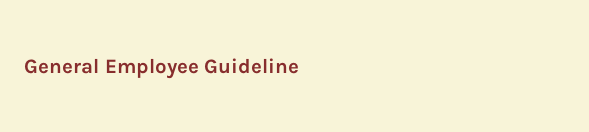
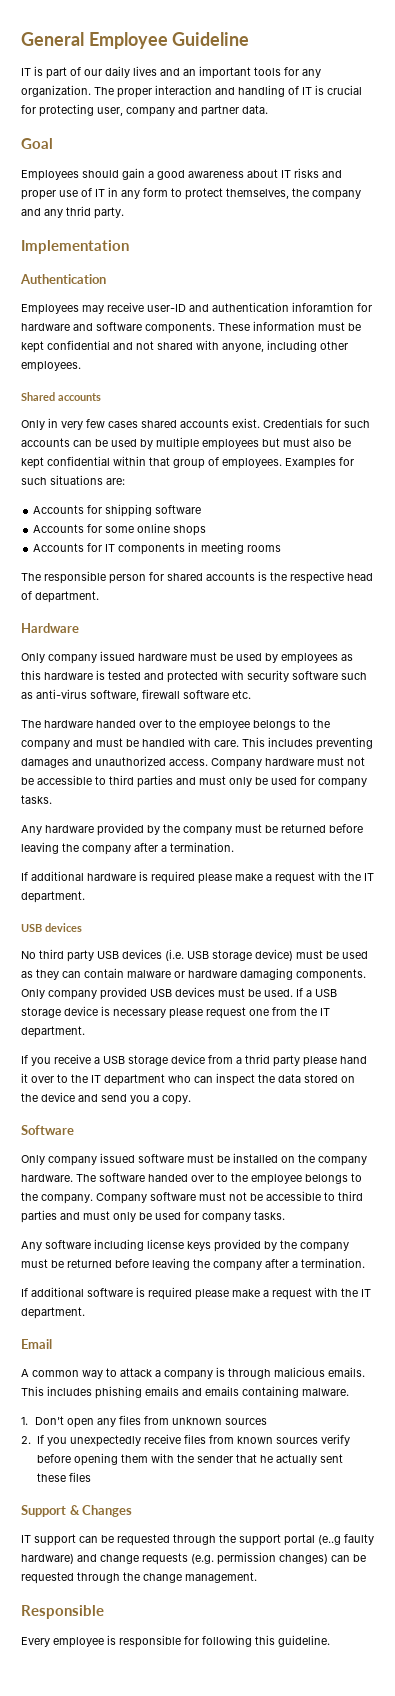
(300, 66) none -> [21,66,321,79] [21,85,362,98] [21,104,268,117] [21,138,53,149] [21,168,342,181] [21,187,361,200] [21,206,124,219] [21,240,129,254] [20,274,106,284] [21,302,372,315] [21,321,361,334] [21,340,348,353] [21,361,81,372] [21,392,101,401] [21,418,370,430] [21,437,351,450] [21,456,354,469] [21,475,125,485] [33,504,202,517] [33,523,207,536] [33,542,282,555] [21,571,373,584] [21,591,99,603] [21,623,79,633] [21,651,353,664] [21,670,367,683] [21,689,251,701] [21,719,330,731] [21,737,373,750] [21,756,365,769] [21,775,367,788] [21,795,52,804] [21,823,363,836] [21,842,234,855] [21,871,374,884] [21,891,85,903] [21,923,82,932] [21,949,368,962] [21,968,366,981] [21,987,337,1000] [21,1006,330,1019] [21,1026,85,1038] [21,1054,367,1067] [21,1073,355,1086] [21,1092,191,1105] [21,1125,74,1135] [21,1153,367,1166] [21,1173,362,1185] [21,1191,363,1204] [21,1210,285,1223] [21,1239,349,1252] [21,1258,365,1271] [21,1287,371,1300] [21,1307,85,1319] [21,1339,52,1349] [21,1367,365,1380] [21,1386,349,1399] [21,1415,267,1428] [21,1434,350,1447] [36,1453,343,1466] [36,1472,91,1482] [21,1505,133,1517] [21,1534,374,1546] [21,1552,366,1565] [21,1572,257,1584] [21,1605,104,1619] [21,1635,330,1648] // IT is part of our daily lives and an important tools for any organization. The proper interaction and handling of IT is crucial for protecting user, company and partner data. // Goal // Employees should gain a good awareness about IT risks and proper use of IT in any form to protect themselves, the company and any thrid party. // Implementation // Authentication // Employees may receive user-ID and authentication inforamtion for hardware and software components. These information must be kept confidential and not shared with anyone, including other employees. // Shared accounts // Only in very few cases shared accounts exist. Credentials for such accounts can be used by multiple employees but must also be kept confidential within that group of employees. Examples for such situations are: // Accounts for shipping software // Accounts for some online shops // Accounts for IT components in meeting rooms // The responsible person for shared accounts is the respective head of department. // Hardware // Only company issued hardware must be used by employees as this hardware is tested and protected with security software such as anti-virus software, firewall software etc. // The hardware handed over to the employee belongs to the company and must be handled with care. This includes preventing damages and unauthorized access. Company hardware must not be accessible to third parties and must only be used for company tasks. // Any hardware provided by the company must be returned before leaving the company after a termination. // If additional hardware is required please make a request with the IT department. // USB devices // No third party USB devices (i.e. USB storage device) must be used as they can contain malware or hardware damaging components. Only company provided USB devices must be used. If a USB storage device is necessary please request one from the IT department. // If you receive a USB storage device from a thrid party please hand it over to the IT department who can inspect the data stored on the device and send you a copy. // Software // Only company issued software must be installed on the company hardware. The software handed over to the employee belongs to the company. Company software must not be accessible to third parties and must only be used for company tasks. // Any software including license keys provided by the company must be returned before leaving the company after a termination. // If additional software is required please make a request with the IT department. // Email // A common way to attack a company is through malicious emails. This includes phishing emails and emails containing malware. // 1. Don't open any files from unknown sources // 2. If you unexpectedly receive files from known sources verify before opening them with the sender that he actually sent these files // Support & Changes // IT support can be requested through the support portal (e..g faulty hardware) and change requests (e.g. permission changes) can be requested through the change management. // Responsible // Every employee is responsible for following this guideline.

